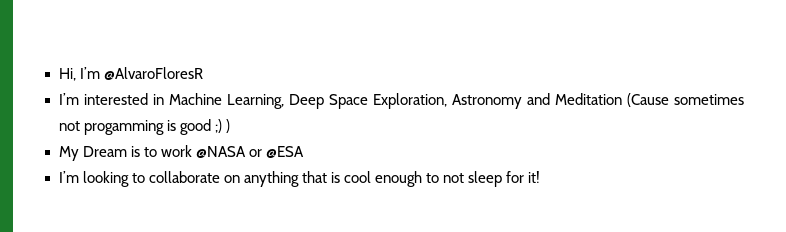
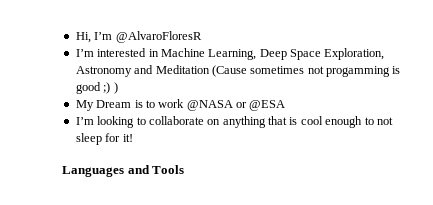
(541, 177) none -> [62,165,185,177] // Languages and Tools

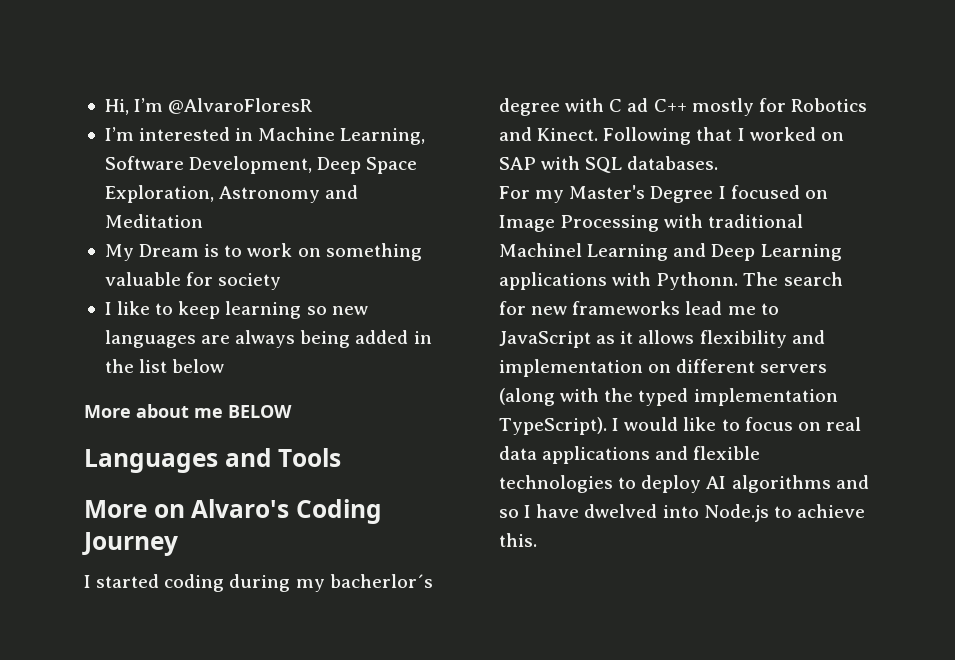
(257, 54) none -> [104,156,313,174] Software Development,
[211,65,401,77] [75,82,118,94] (Cause sometimes not progamming is good ;) ) -> (203, 221) none
[186,100,286,111] [75,116,393,128] [75,133,133,145] [62,165,185,177] @NASA or @ESA // I’m looking to collaborate on anything that is cool enough to not sleep for it! // Languages and Tools -> [297,243,422,261] [104,272,282,290] [104,301,368,319] [104,330,432,348] [104,359,225,373] [84,404,292,418] [84,448,342,473] [84,499,382,524] [82,532,178,556] [84,574,433,592] [499,98,867,116] [499,127,844,145] [499,156,719,173] [499,185,828,203] [499,214,804,232] [499,243,842,261] [499,272,843,290] [499,301,779,315] [499,330,825,348] [499,359,828,377] [499,388,838,406] [499,417,861,435] [499,446,761,464] [499,475,869,493] [499,504,865,522] [499,533,537,547] on something valuable for society // I like to keep learning so new languages are always being added in the list below // More about me BELOW // Languages and Tools // More on Alvaro's Coding Journey // I started coding during my bacherlor´s degree with C ad C++ mostly for Robotics and Kinect. Following that I worked on SAP with SQL databases. // For my Master's Degree I focused on Image Processing with traditional Machinel Learning and Deep Learning applications with Pythonn. The search for new frameworks lead me to JavaScript as it allows flexibility and implementation on different servers (along with the typed implementation TypeScript). I would like to focus on real data applications and flexible technologies to deploy AI algorithms and so I have dwelved into Node.js to achieve this.

